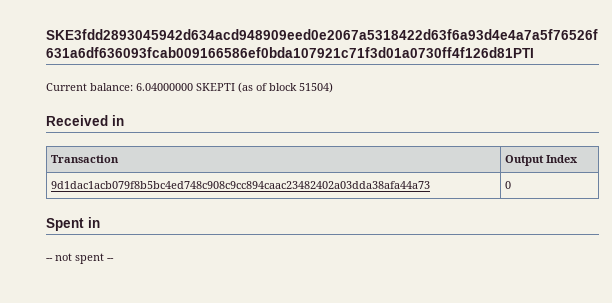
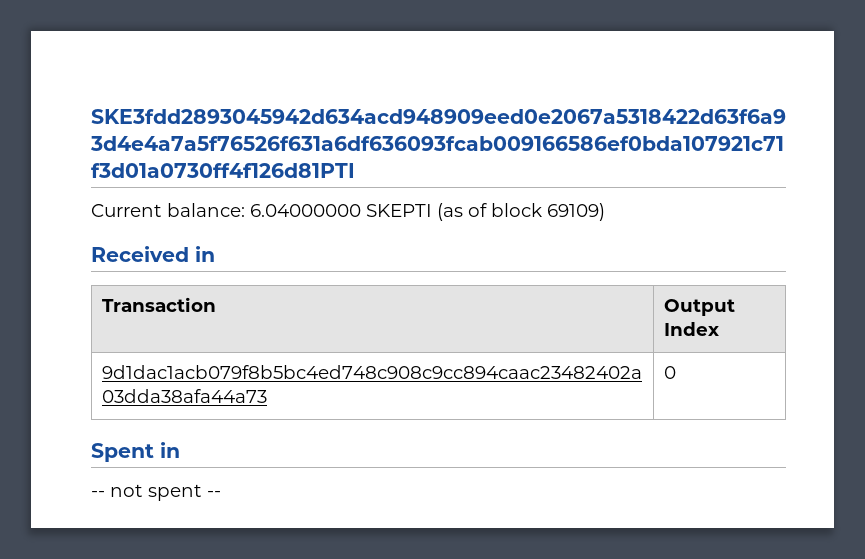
[299,82,333,93] 51504) -> [547,203,605,221] 69109)

